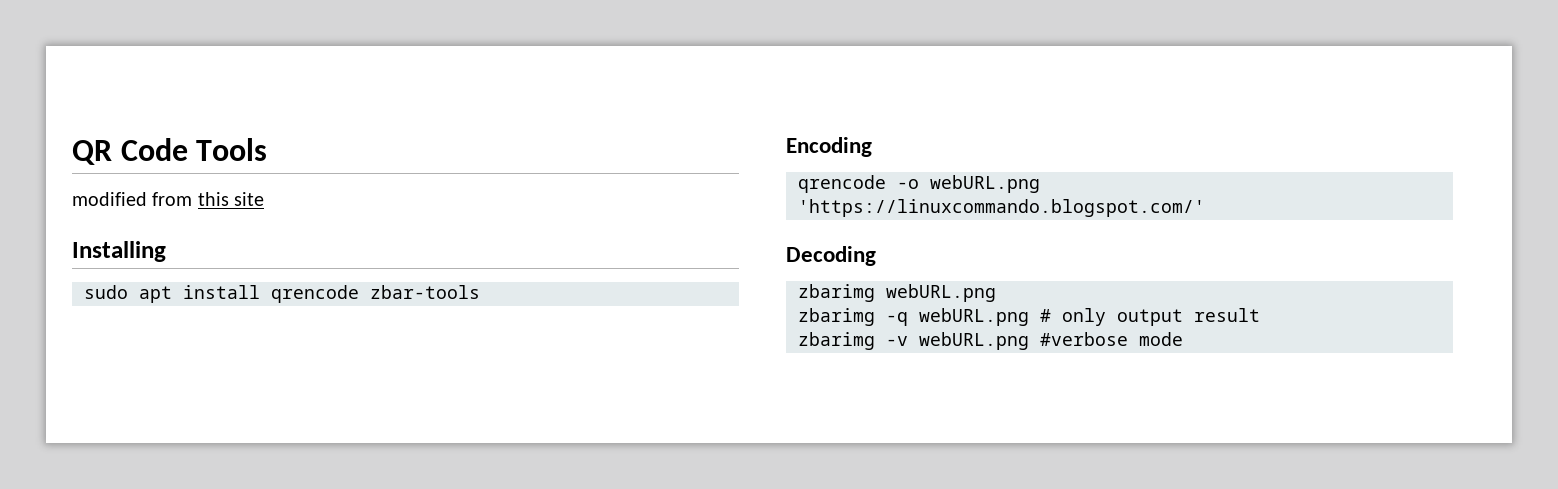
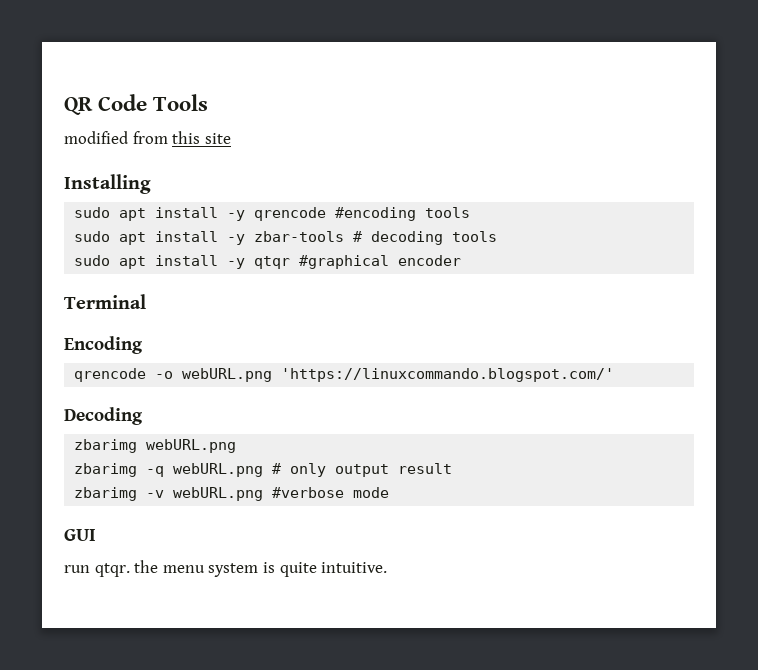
[271,285,480,303] qrencode zbar-tools -> [227,207,471,221] [74,231,498,245] [74,255,462,269] [64,294,146,309] -y qrencode #encoding tools // sudo apt install -y zbar-tools # decoding tools // sudo apt install -y qtqr #graphical encoder // Terminal
(1183, 339) none -> [64,529,96,541] [64,560,388,577] // GUI // run qtqr. the menu system is quite intuitive.

